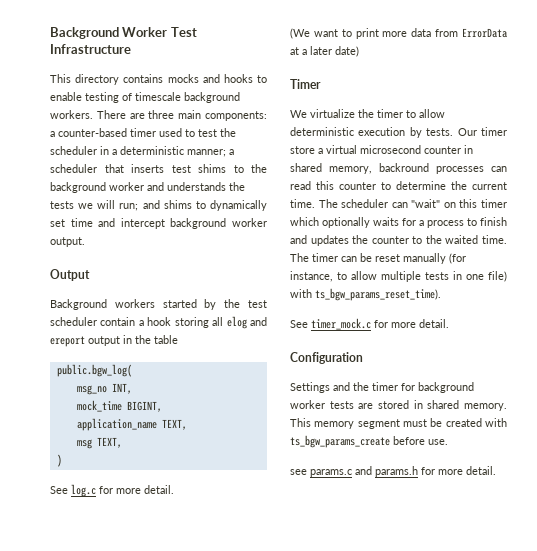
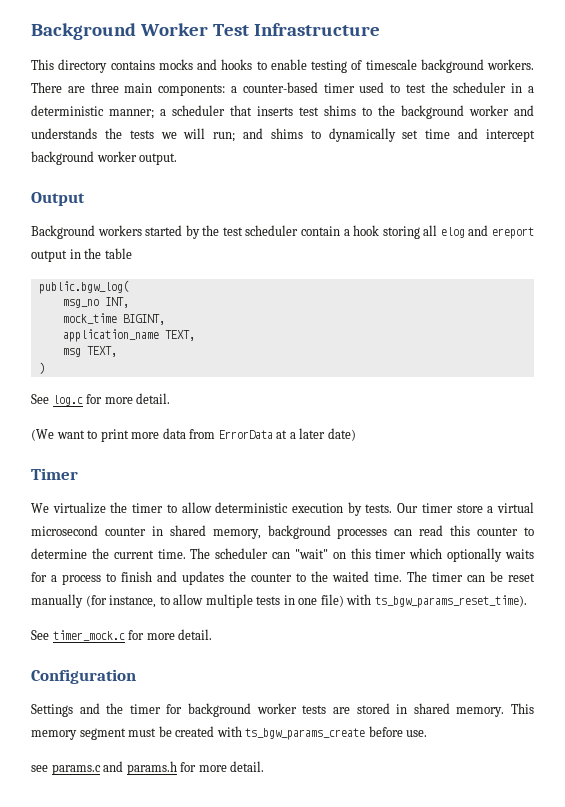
[379,163,429,172] backround -> [267,525,331,539] background

